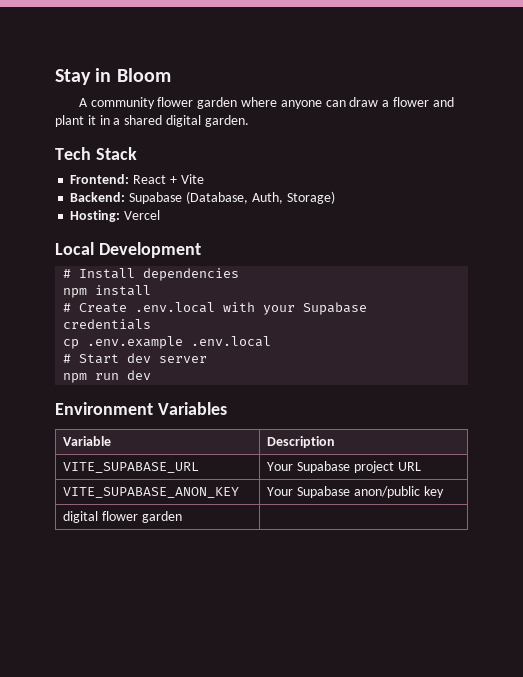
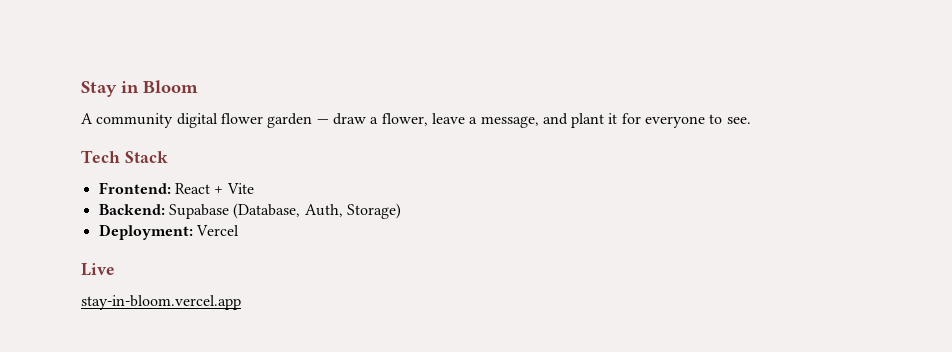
[157,97,454,109] [55,115,249,127] flower garden where anyone can draw a flower and plant it in a shared digital garden. -> [176,113,751,128] digital flower garden — draw a flower, leave a message, and plant it for everyone to see.
[70,210,121,222] Hosting: -> [98,224,193,240] Deployment:
[55,242,201,258] [63,268,240,281] [63,285,152,298] [63,302,368,315] [63,319,152,330] [63,336,272,349] [63,353,208,364] [63,370,152,383] [55,402,227,415] [63,436,112,446] [267,436,336,448] [63,462,200,473] [267,461,421,473] [63,487,240,498] [267,486,444,498] [63,511,182,523] Local Development // # Install dependencies // npm install // # Create .env.local with your Supabase credentials // cp .env.example .env.local // # Start dev server // npm run dev // Environment Variables // Variable | Description // VITE_SUPABASE_URL | Your Supabase project URL // VITE_SUPABASE_ANON_KEY | Your Supabase anon/public key // digital flower garden | -> [81,263,115,276] [81,295,241,310] Live // stay-in-bloom.vercel.app

